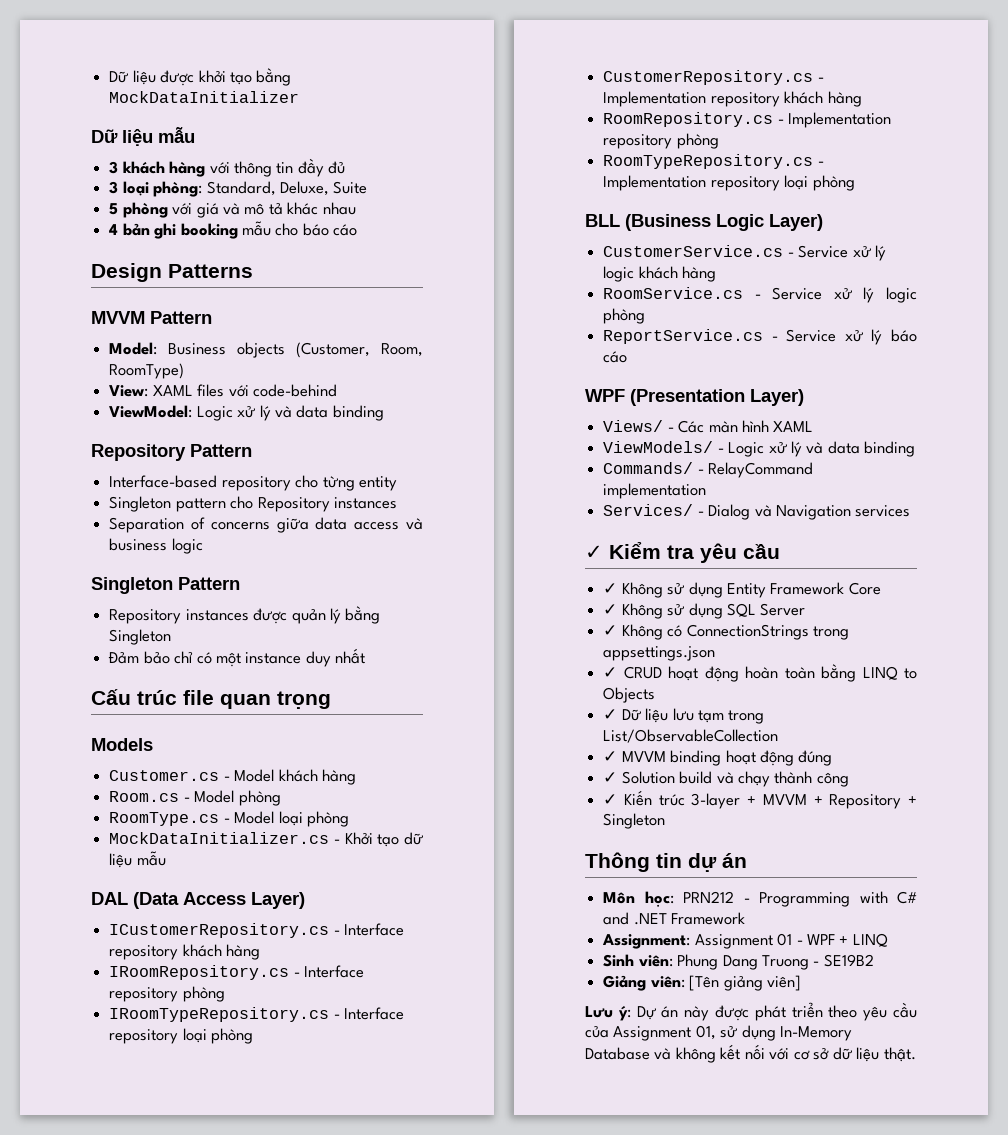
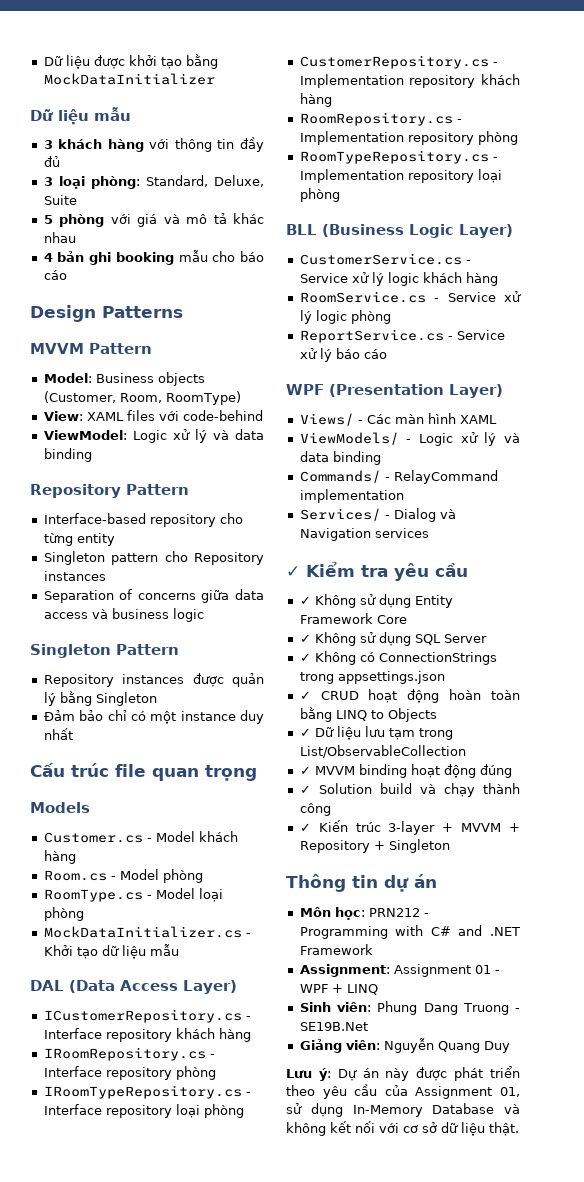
[823,954,874,967] SE19B2 -> [299,1022,368,1031] SE19B.Net
[689,975,801,991] [Tên giảng viên] -> [383,1038,510,1053] Nguyễn Quang Duy

